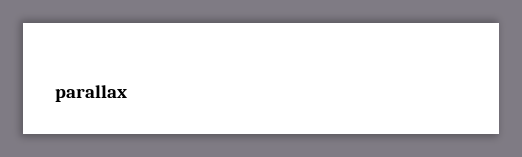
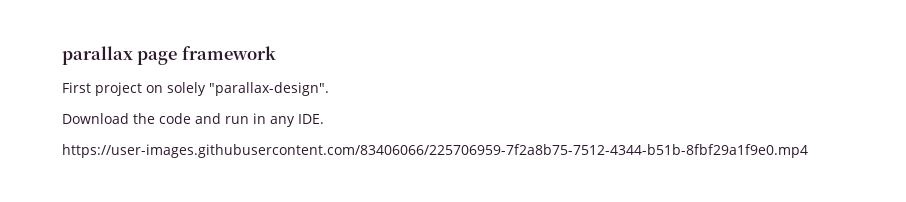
(127, 93) none -> [137,46,276,65] [62,82,329,96] [62,113,324,127] [62,144,808,158] page framework // First project on solely "parallax-design". // Download the code and run in any IDE. // https://user-images.githubusercontent.com/83406066/225706959-7f2a8b75-7512-4344-b51b-8fbf29a1f9e0.mp4

